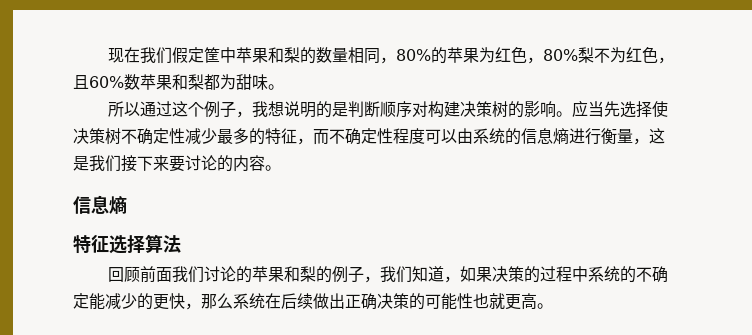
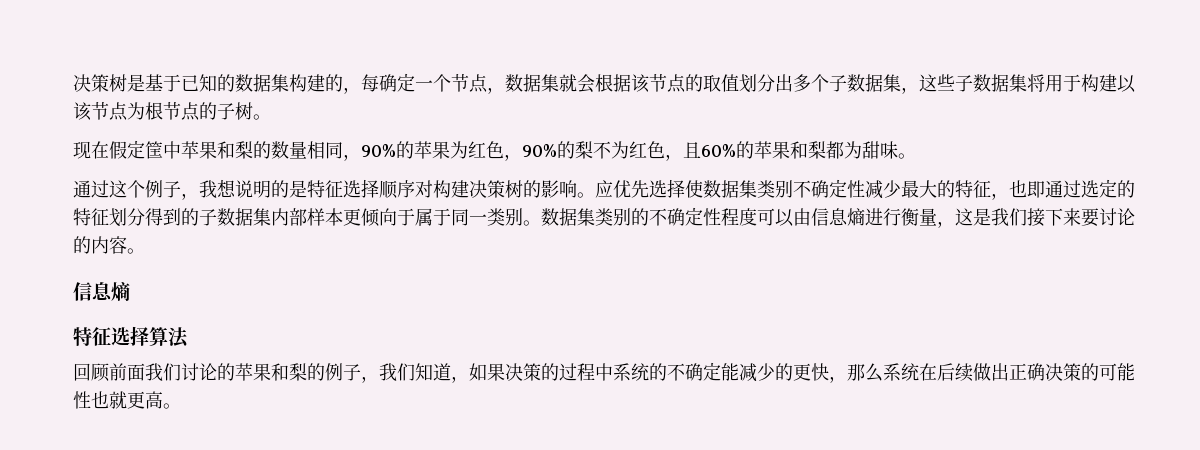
[108,47,173,64] 现在我们 -> [73,73,1136,94] [73,102,271,121] [73,141,109,159] 决策树是基于已知的数据集构建的，每确定一个节点，数据集就会根据该节点的取值划分出多个子数据集，这些子数据集将用于构建以该节点为根节点的子树。 // 现在
[396,49,432,61] 80% -> [361,144,396,157] 90%
[543,49,579,61] 80% -> [522,141,575,159] 90%的
[124,74,140,90] 数 -> [736,141,754,159] 的
[108,101,141,117] 所以 -> (916, 156) none
[348,101,381,117] 判断 -> [307,179,379,198] 特征选择
[588,101,605,117] 当 -> [613,180,631,198] 优
[73,128,121,145] 决策树 -> [703,180,793,198] 数据集类别
[233,128,249,144] 多 -> [919,180,937,198] 大
[313,129,329,145] 而 -> [1009,179,1135,198] [73,208,649,227] 也即通过选定的特征划分得到的子数据集内部样本更倾向于属于同一类别。数据集类别的
[473,128,521,145] 系统的 -> (811, 217) none

